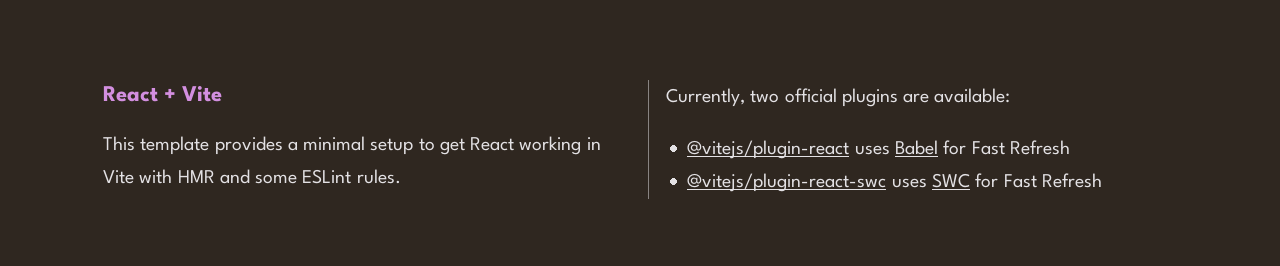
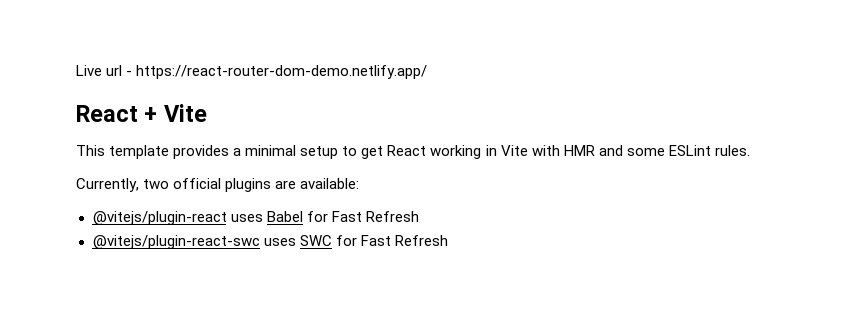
(103, 94) none -> [76,65,428,79] Live url - https://react-router-dom-demo.netlify.app/ //

